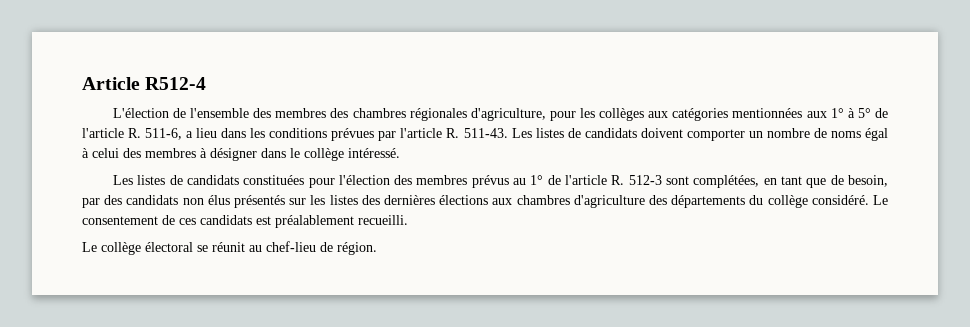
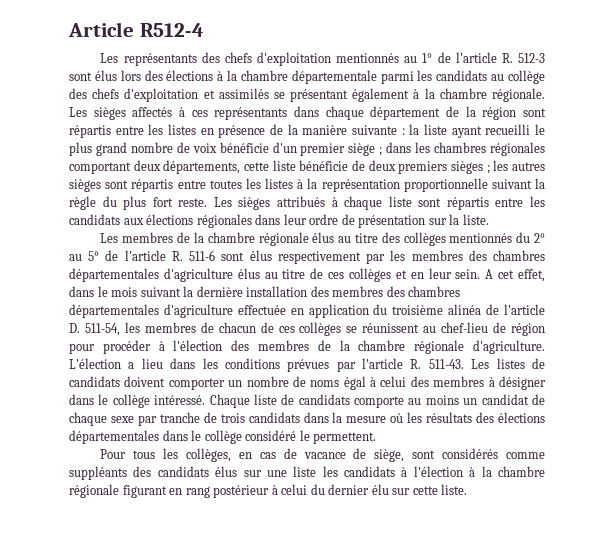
[112,108,888,121] [82,128,183,140] L'élection de l'ensemble des membres des chambres régionales d'agriculture, pour les collèges aux catégories mentionnées aux 1° à 5° de l'article R. 511-6, -> [100,52,545,66] [69,70,545,84] [69,88,545,102] [69,106,547,120] [69,124,546,138] [69,142,545,156] [69,160,546,174] [69,178,545,192] [69,196,545,210] [69,214,489,228] [100,232,545,246] [69,250,545,264] [69,268,545,282] [69,286,461,297] [69,304,546,318] [69,322,545,336] [69,340,545,354] [69,358,121,369] Les représentants des chefs d'exploitation mentionnés au 1° de l'article R. 512-3 sont élus lors des élections à la chambre départementale parmi les candidats au collège des chefs d'exploitation et assimilés se présentant également à la chambre régionale. Les sièges affectés à ces représentants dans chaque département de la région sont répartis entre les listes en présence de la manière suivante : la liste ayant recueilli le plus grand nombre de voix bénéficie d'un premier siège ; dans les chambres régionales comportant deux départements, cette liste bénéficie de deux premiers sièges ; les autres sièges sont répartis entre toutes les listes à la représentation proportionnelle suivant la règle du plus fort reste. Les sièges attribués à chaque liste sont répartis entre les candidats aux élections régionales dans leur ordre de présentation sur la liste. // Les membres de la chambre régionale élus au titre des collèges mentionnés du 2° au 5° de l'article R. 511-6 sont élus respectivement par les membres des chambres départementales d'agriculture élus au titre de ces collèges et en leur sein. A cet effet, dans le mois suivant la dernière installation des membres des chambres départementales d'agriculture effectuée en application du troisième alinéa de l'article D. 511-54, les membres de chacun de ces collèges se réunissent au chef-lieu de région pour procéder à l'élection des membres de la chambre régionale d'agriculture. L'élection
[112,175,889,188] [82,195,889,208] [82,215,408,228] [82,241,377,255] // Les listes de candidats constituées pour l'élection des membres prévus au 1° de l'article R. 512-3 sont complétées, en tant que de besoin, par des candidats non élus présentés sur les listes des dernières élections aux chambres d'agriculture des départements du collège considéré. Le consentement de ces candidats est préalablement recueilli. // Le collège électoral se réunit au chef-lieu de région. -> [209,394,545,408] [69,412,545,426] [69,430,377,444] [100,448,545,462] [69,466,545,480] [69,484,468,498] Chaque liste de candidats comporte au moins un candidat de chaque sexe par tranche de trois candidats dans la mesure où les résultats des élections départementales dans le collège considéré le permettent. // Pour tous les collèges, en cas de vacance de siège, sont considérés comme suppléants des candidats élus sur une liste les candidats à l'élection à la chambre régionale figurant en rang postérieur à celui du dernier élu sur cette liste.

